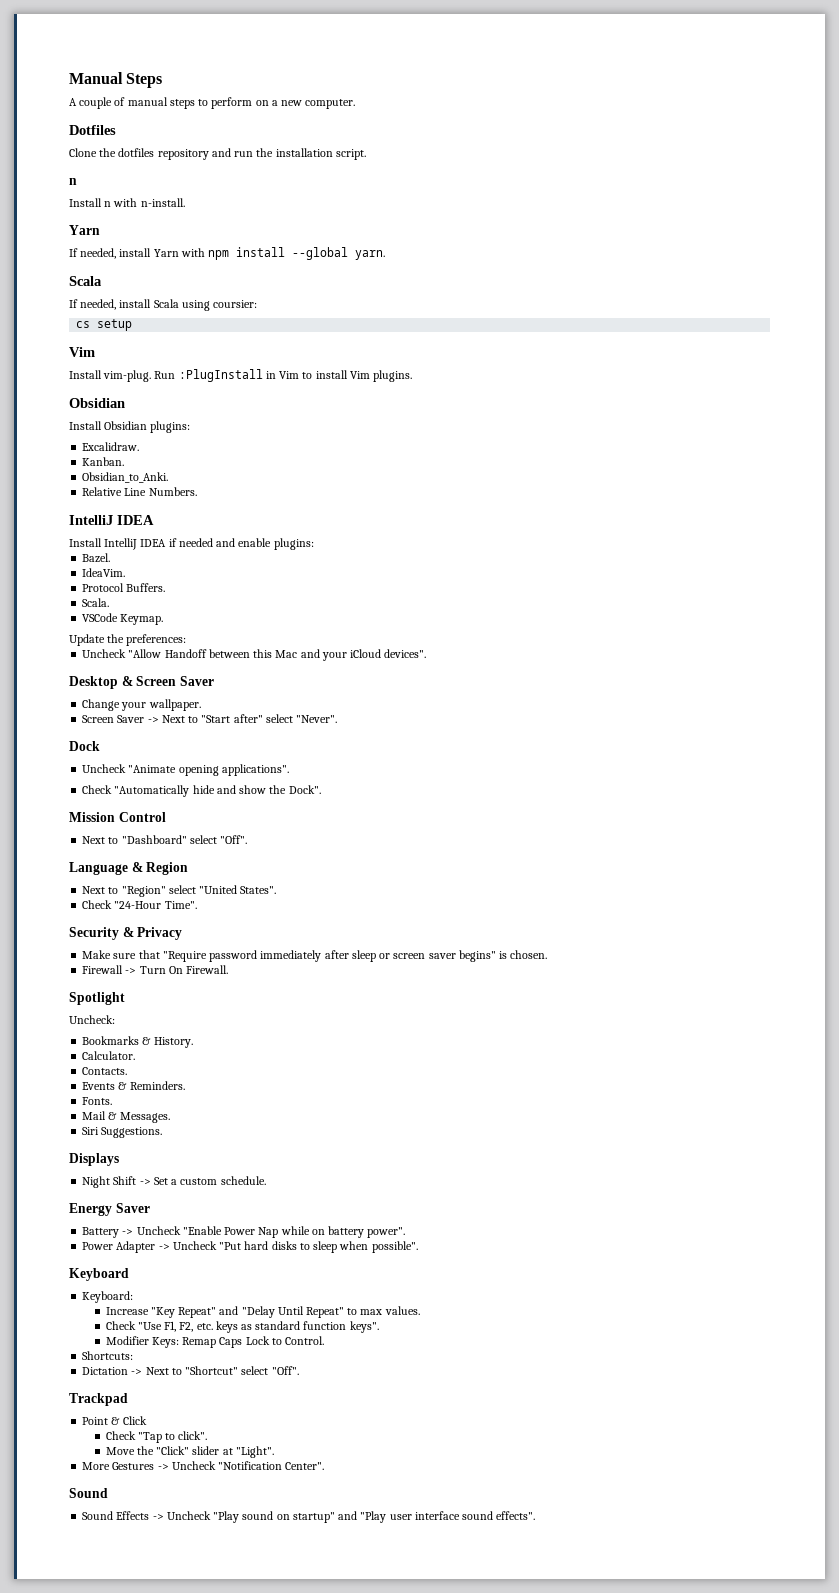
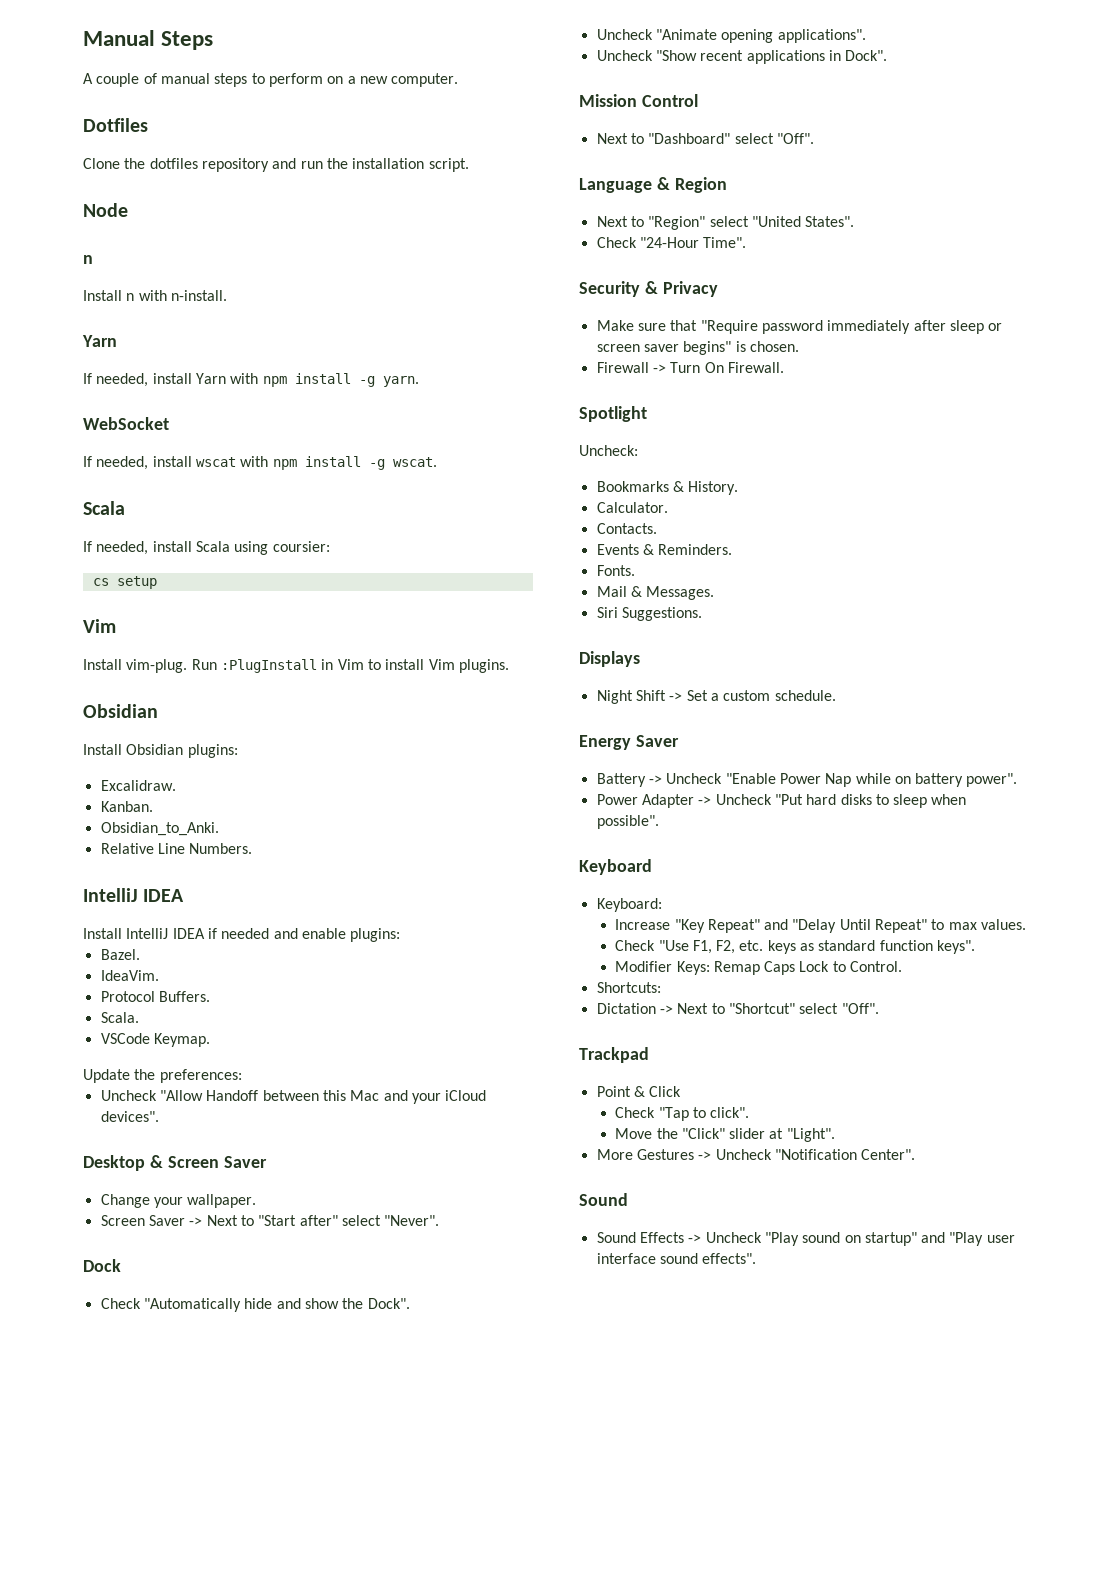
(366, 154) none -> [83,203,128,217] // Node
[292,247,349,260] --global -> [358,376,375,387] -g
(386, 255) none -> [83,417,169,430] [83,456,437,470] // WebSocket // If needed, install wscat with npm install -g wscat.
[82,764,289,776] // Uncheck "Animate opening applications". -> (121, 1265) none
(321, 789) none -> [596,29,866,43] [596,50,888,64] // Uncheck "Animate opening applications". // Uncheck "Show recent applications in Dock".

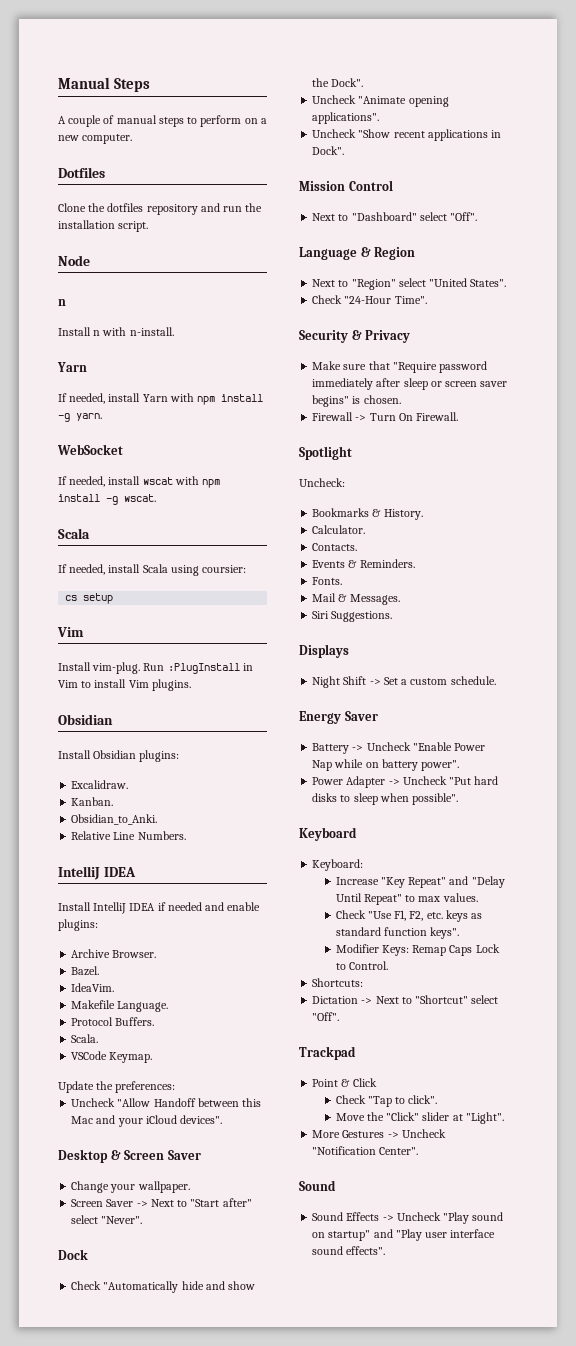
(401, 935) none -> [71,949,157,958] // Archive Browser.
(159, 975) none -> [71,1000,169,1012] // Makefile Language.

